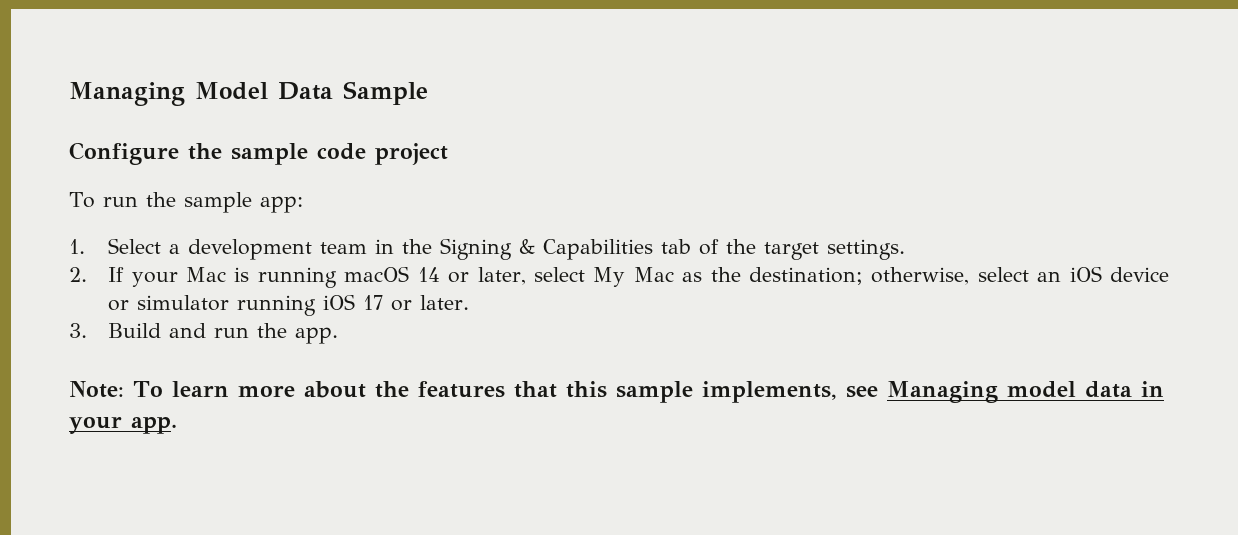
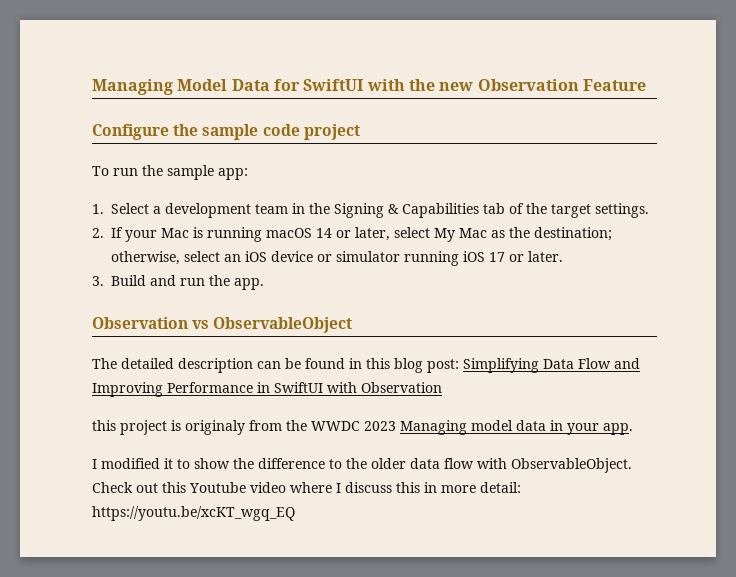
[343,81,428,105] Sample -> [273,79,646,91] for SwiftUI with the new Observation Feature
[69,381,878,403] Note: To learn more about the features that this sample implements, see -> [92,317,353,333] [92,358,640,373] [92,382,442,397] [92,420,396,435] Observation vs ObservableObject // The detailed description can be found in this blog post: Simplifying Data Flow and Improving Performance in SwiftUI with Observation // this project is originaly from the WWDC 2023
(177, 425) none -> [92,458,632,473] [92,482,521,493] [92,506,295,521] // I modified it to show the difference to the older data flow with ObservableObject. Check out this Youtube video where I discuss this in more detail: https://youtu.be/xcKT_wgq_EQ

